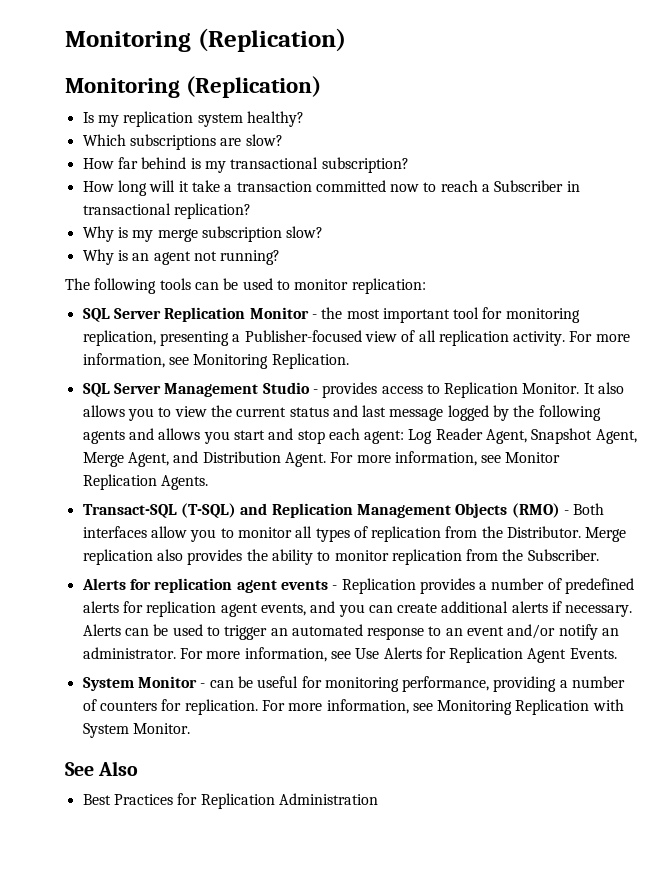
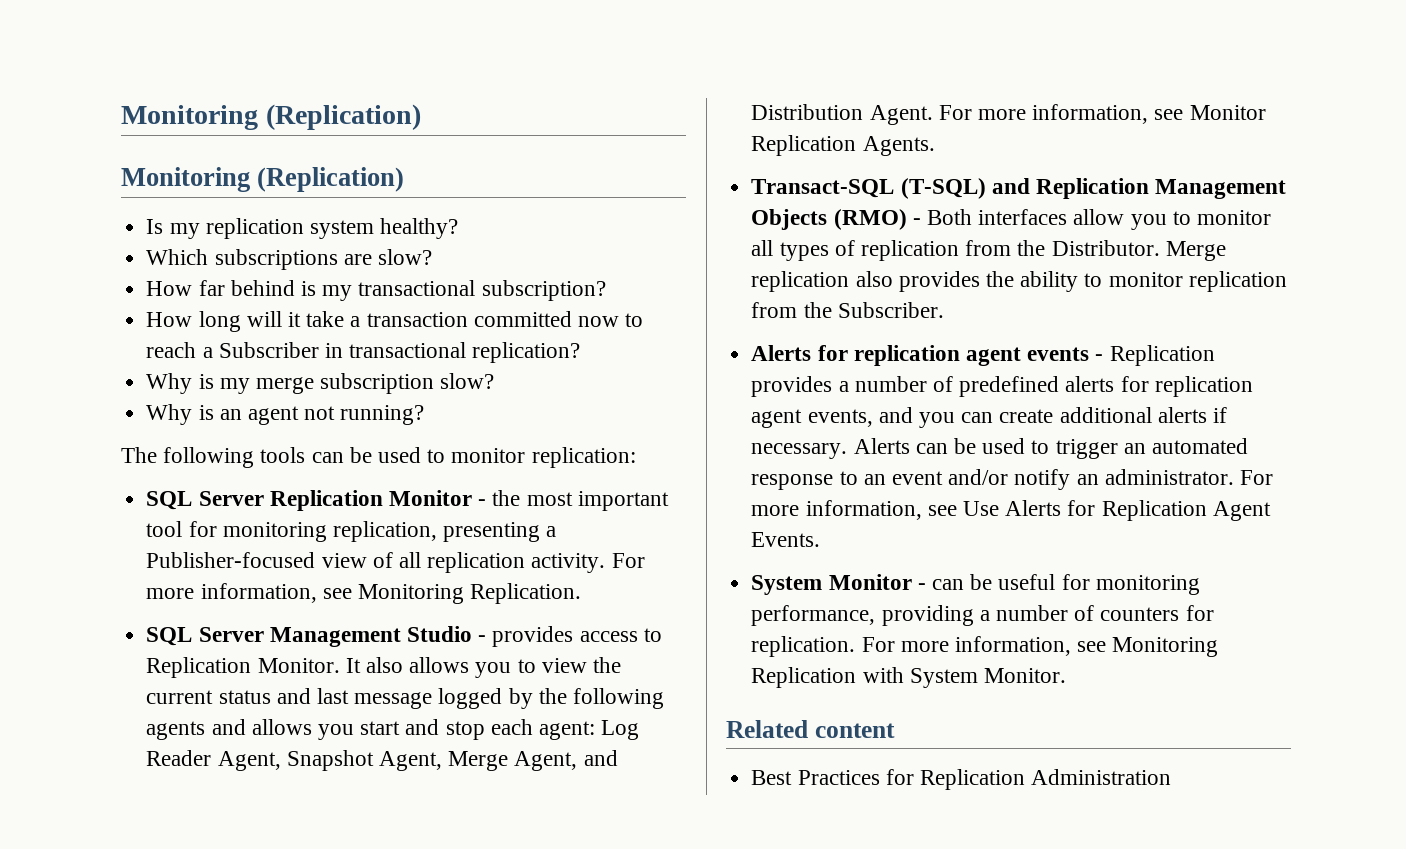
[65,761,139,776] See Also -> [726,720,895,738] Related content

